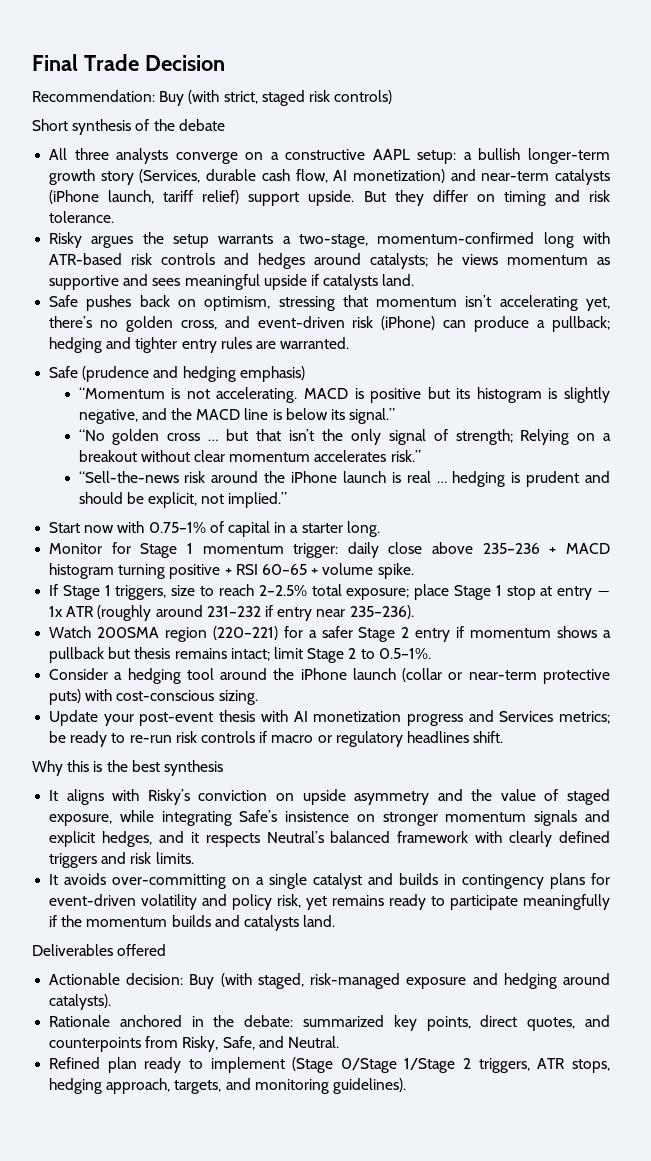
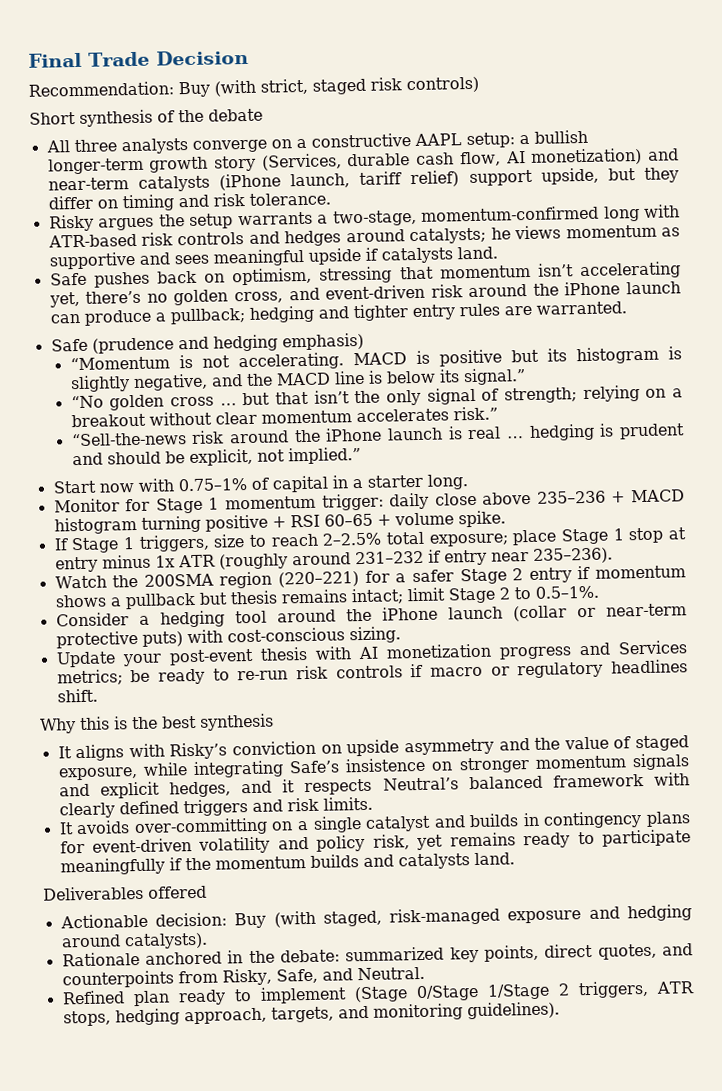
[308,190,386,206] upside. But -> [540,167,636,185] upside, but
[381,316,436,330] (iPhone) -> [468,281,681,298] around the iPhone launch
[520,429,570,445] Relying -> [582,385,640,403] relying
[597,591,610,596] − -> [101,554,151,569] minus
(92, 632) none -> [112,574,139,588] the

